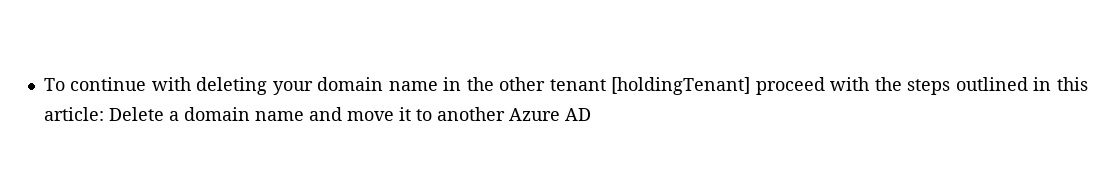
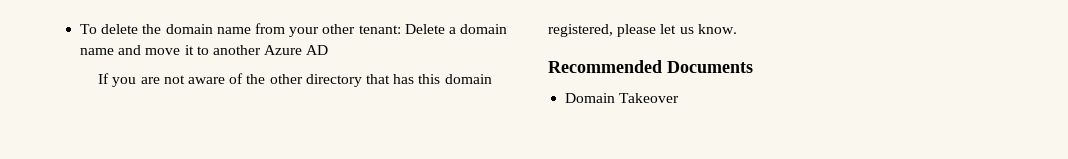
[70,77,1088,95] [43,107,104,121] continue with deleting your domain name in the other tenant [holdingTenant] proceed with the steps outlined in this article: -> [101,23,401,37] delete the domain name from your other tenant:
(591, 114) none -> [98,73,492,87] [548,24,737,37] [548,60,753,73] [565,93,680,103] // If you are not aware of the other directory that has this domain registered, please let us know. // Recommended Documents // Domain Takeover

